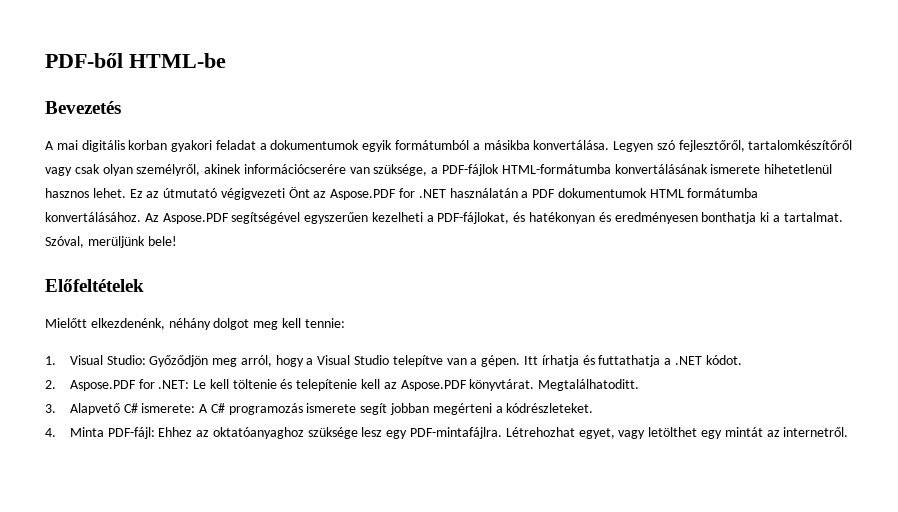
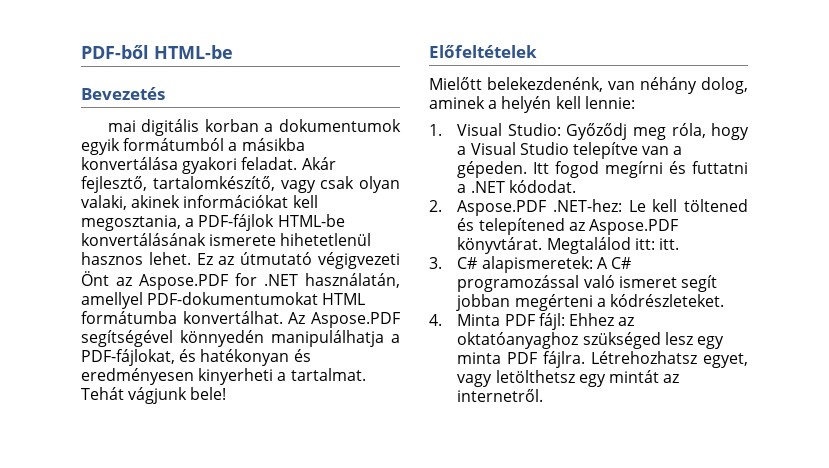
[45,141,54,150] A -> (165, 93) none
[171,140,256,152] gyakori feladat -> (259, 125) none
[533,140,853,152] [45,164,428,176] konvertálása. Legyen szó fejlesztőről, tartalomkészítőről vagy csak olyan személyről, akinek információcserére van szüksége, -> [81,157,336,174] [81,176,400,193] [81,195,318,210] [81,215,181,231] konvertálása gyakori feladat. Akár fejlesztő, tartalomkészítő, vagy csak olyan valaki, akinek információkat kell megosztania,
[501,164,611,174] HTML-formátumba -> [277,214,345,227] HTML-be
[449,188,647,198] használatán a PDF dokumentumok -> [305,273,400,288] [81,292,319,309] használatán, amellyel PDF-dokumentumokat
[45,212,141,222] konvertálásához. -> [182,311,283,324] konvertálhat.
[304,212,423,224] egyszerűen kezelheti -> [180,330,384,347] könnyedén manipulálhatja
[701,212,843,224] [45,236,177,248] [45,279,144,292] [45,318,345,330] bonthatja ki a tartalmat. Szóval, merüljünk bele! // Előfeltételek // Mielőtt elkezdenénk, néhány dolgot meg kell tennie: -> [198,368,366,385] [81,387,227,404] [429,45,537,58] [429,77,748,94] [429,96,635,113] kinyerheti a tartalmat. Tehát vágjunk bele! // Előfeltételek // Mielőtt belekezdenénk, van néhány dolog, aminek a helyén kell lennie:
[149,355,272,367] Győződjön meg arról, -> [566,123,706,140] Győződj meg róla,
[481,355,661,367] gépen. Itt írhatja és futtathatja -> [457,161,748,178] gépeden. Itt fogod megírni és futtatni
[705,355,742,365] kódot. -> [508,180,576,193] kódodat.
[138,379,640,391] [45,403,357,415] for .NET: Le kell töltenie és telepítenie kell az Aspose.PDF könyvtárat. Megtalálhatoditt. // 3. Alapvető C# ismerete: A C# programozás ismerete -> [553,199,748,212] [457,218,679,235] [457,237,680,254] [429,256,632,273] [457,275,677,292] .NET-hez: Le kell töltened és telepítened az Aspose.PDF könyvtárat. Megtalálod itt: itt. // 3. C# alapismeretek: A C# programozással való ismeret
[107,427,155,439] PDF-fájl: -> [504,313,565,330] PDF fájl:
[307,427,358,439] szüksége -> [582,332,661,349] szükséged
[410,427,575,439] PDF-mintafájlra. Létrehozhat -> [457,351,698,368] minta PDF fájlra. Létrehozhatsz
[648,427,698,437] letölthet -> [495,370,575,383] letölthetsz

